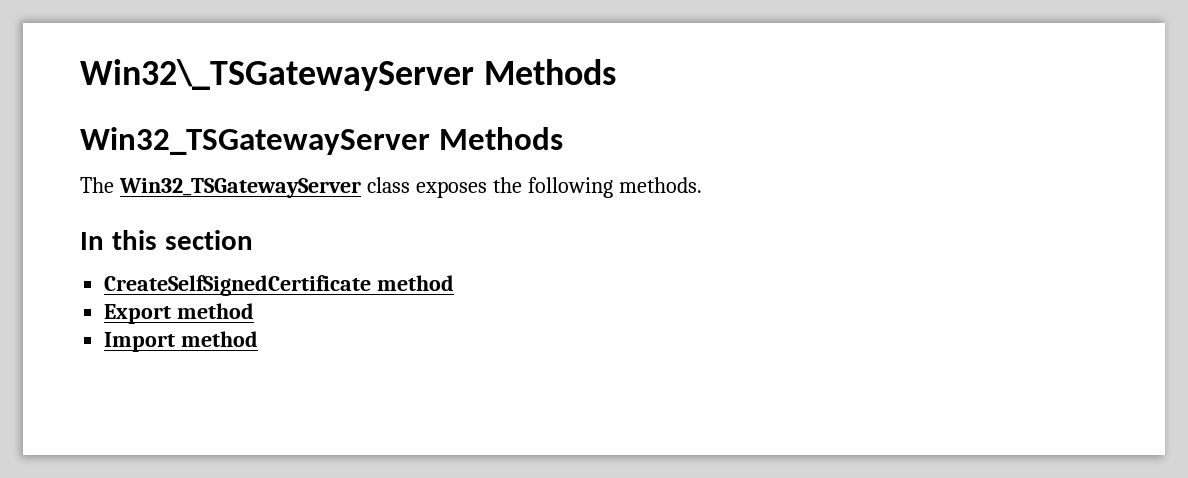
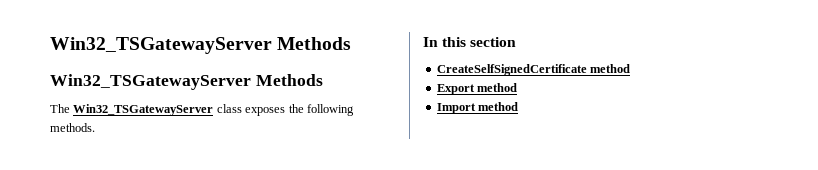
[80,59,474,91] Win32\_TSGatewayServer -> [50,37,272,54] Win32_TSGatewayServer

